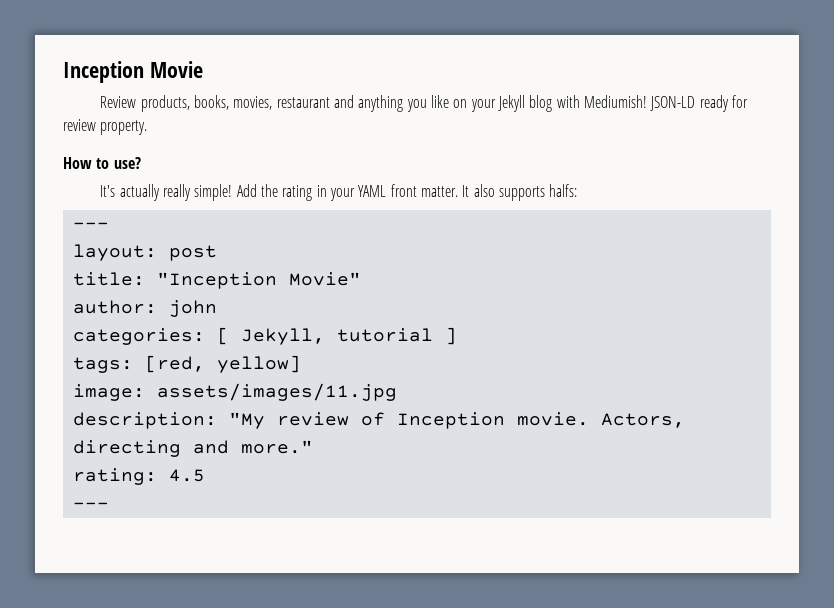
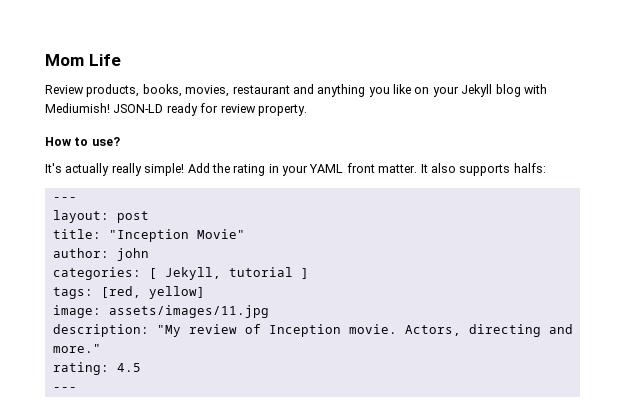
[63,61,203,83] Inception Movie -> [45,54,121,66] Mom Life

